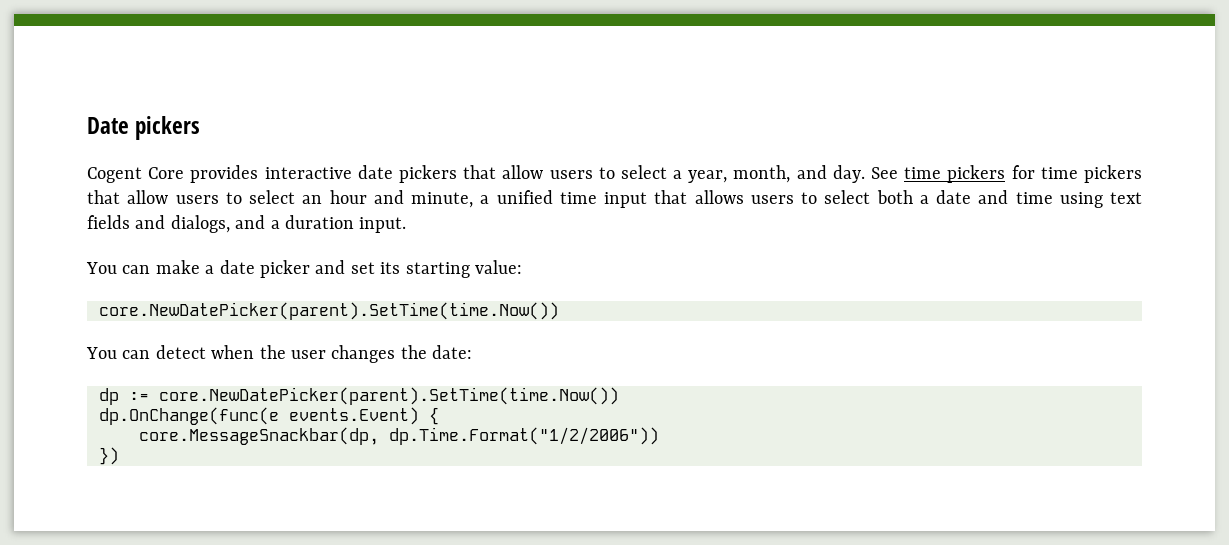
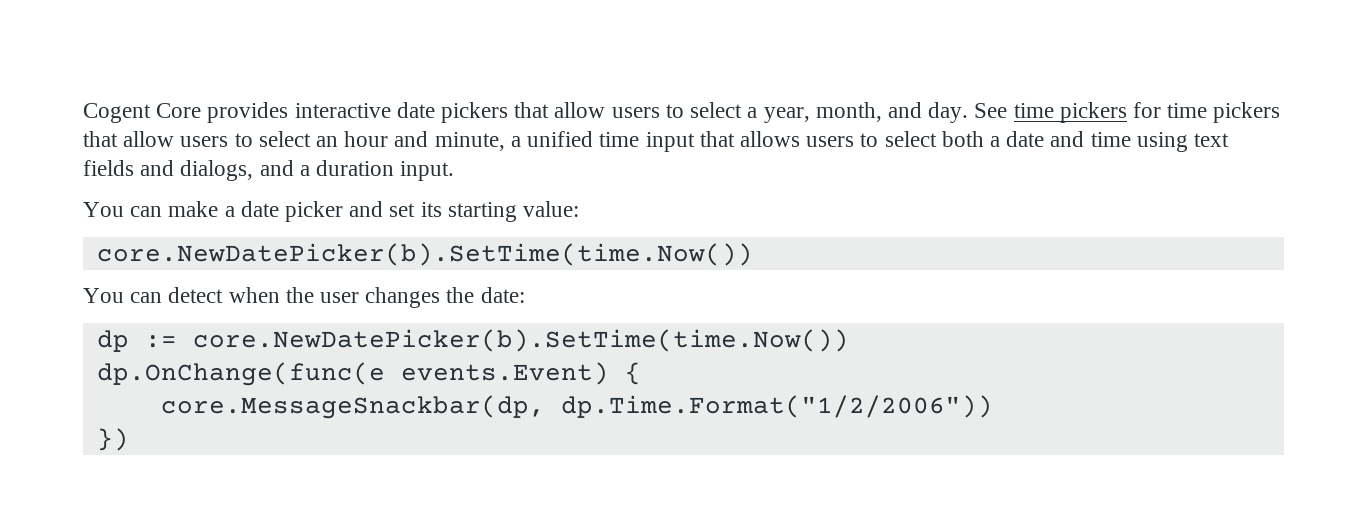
[87,116,201,140] Date pickers // -> (83, 113) none
[99,302,559,320] core.NewDatePicker(parent).SetTime(time.Now()) -> [96,243,753,266] core.NewDatePicker(b).SetTime(time.Now())
[159,387,619,405] core.NewDatePicker(parent).SetTime(time.Now()) -> [192,329,849,352] core.NewDatePicker(b).SetTime(time.Now())

